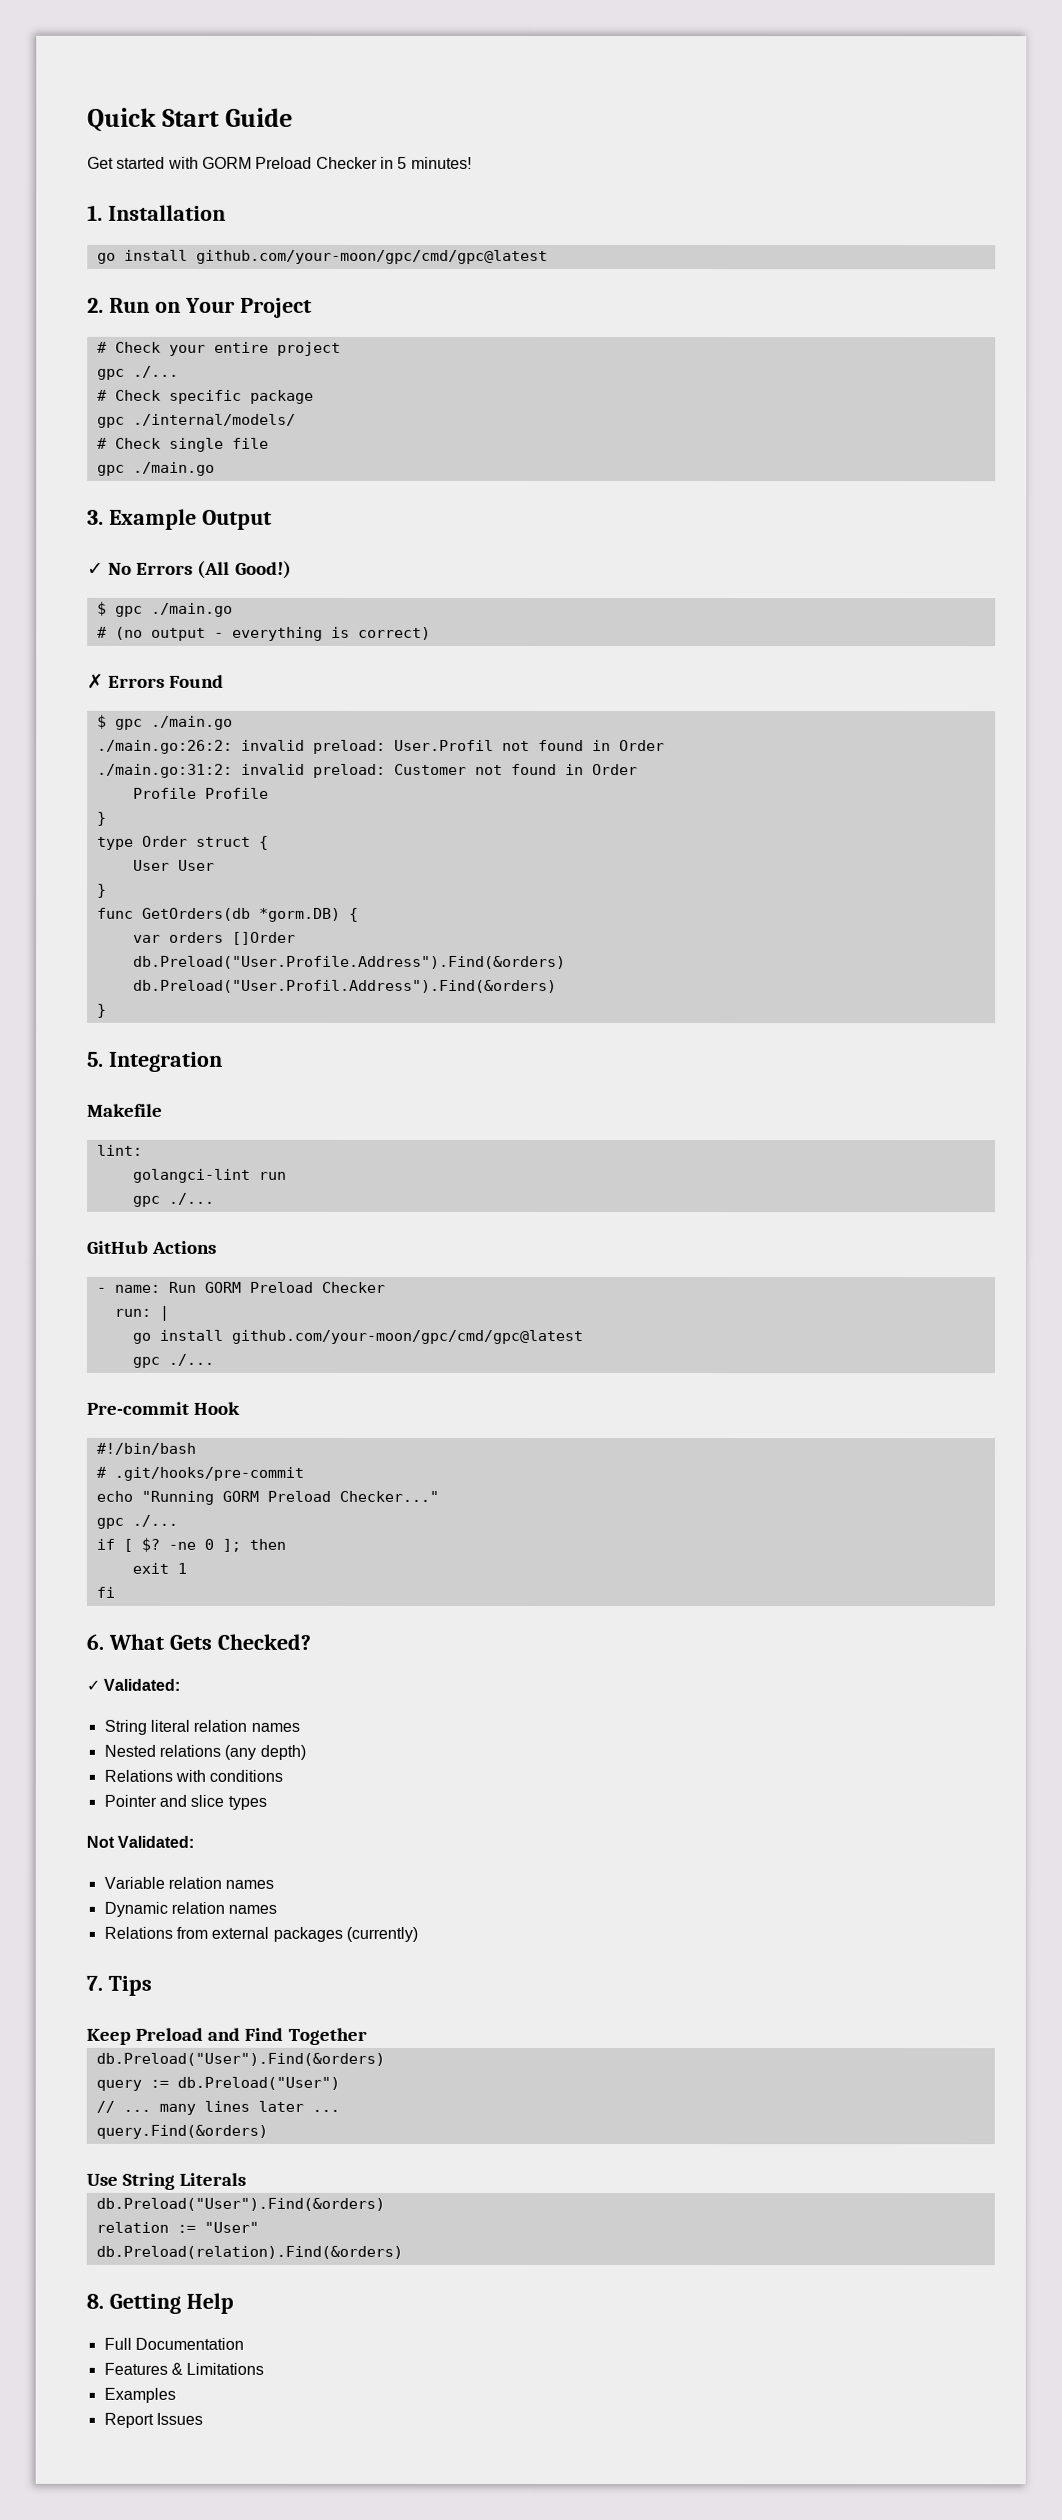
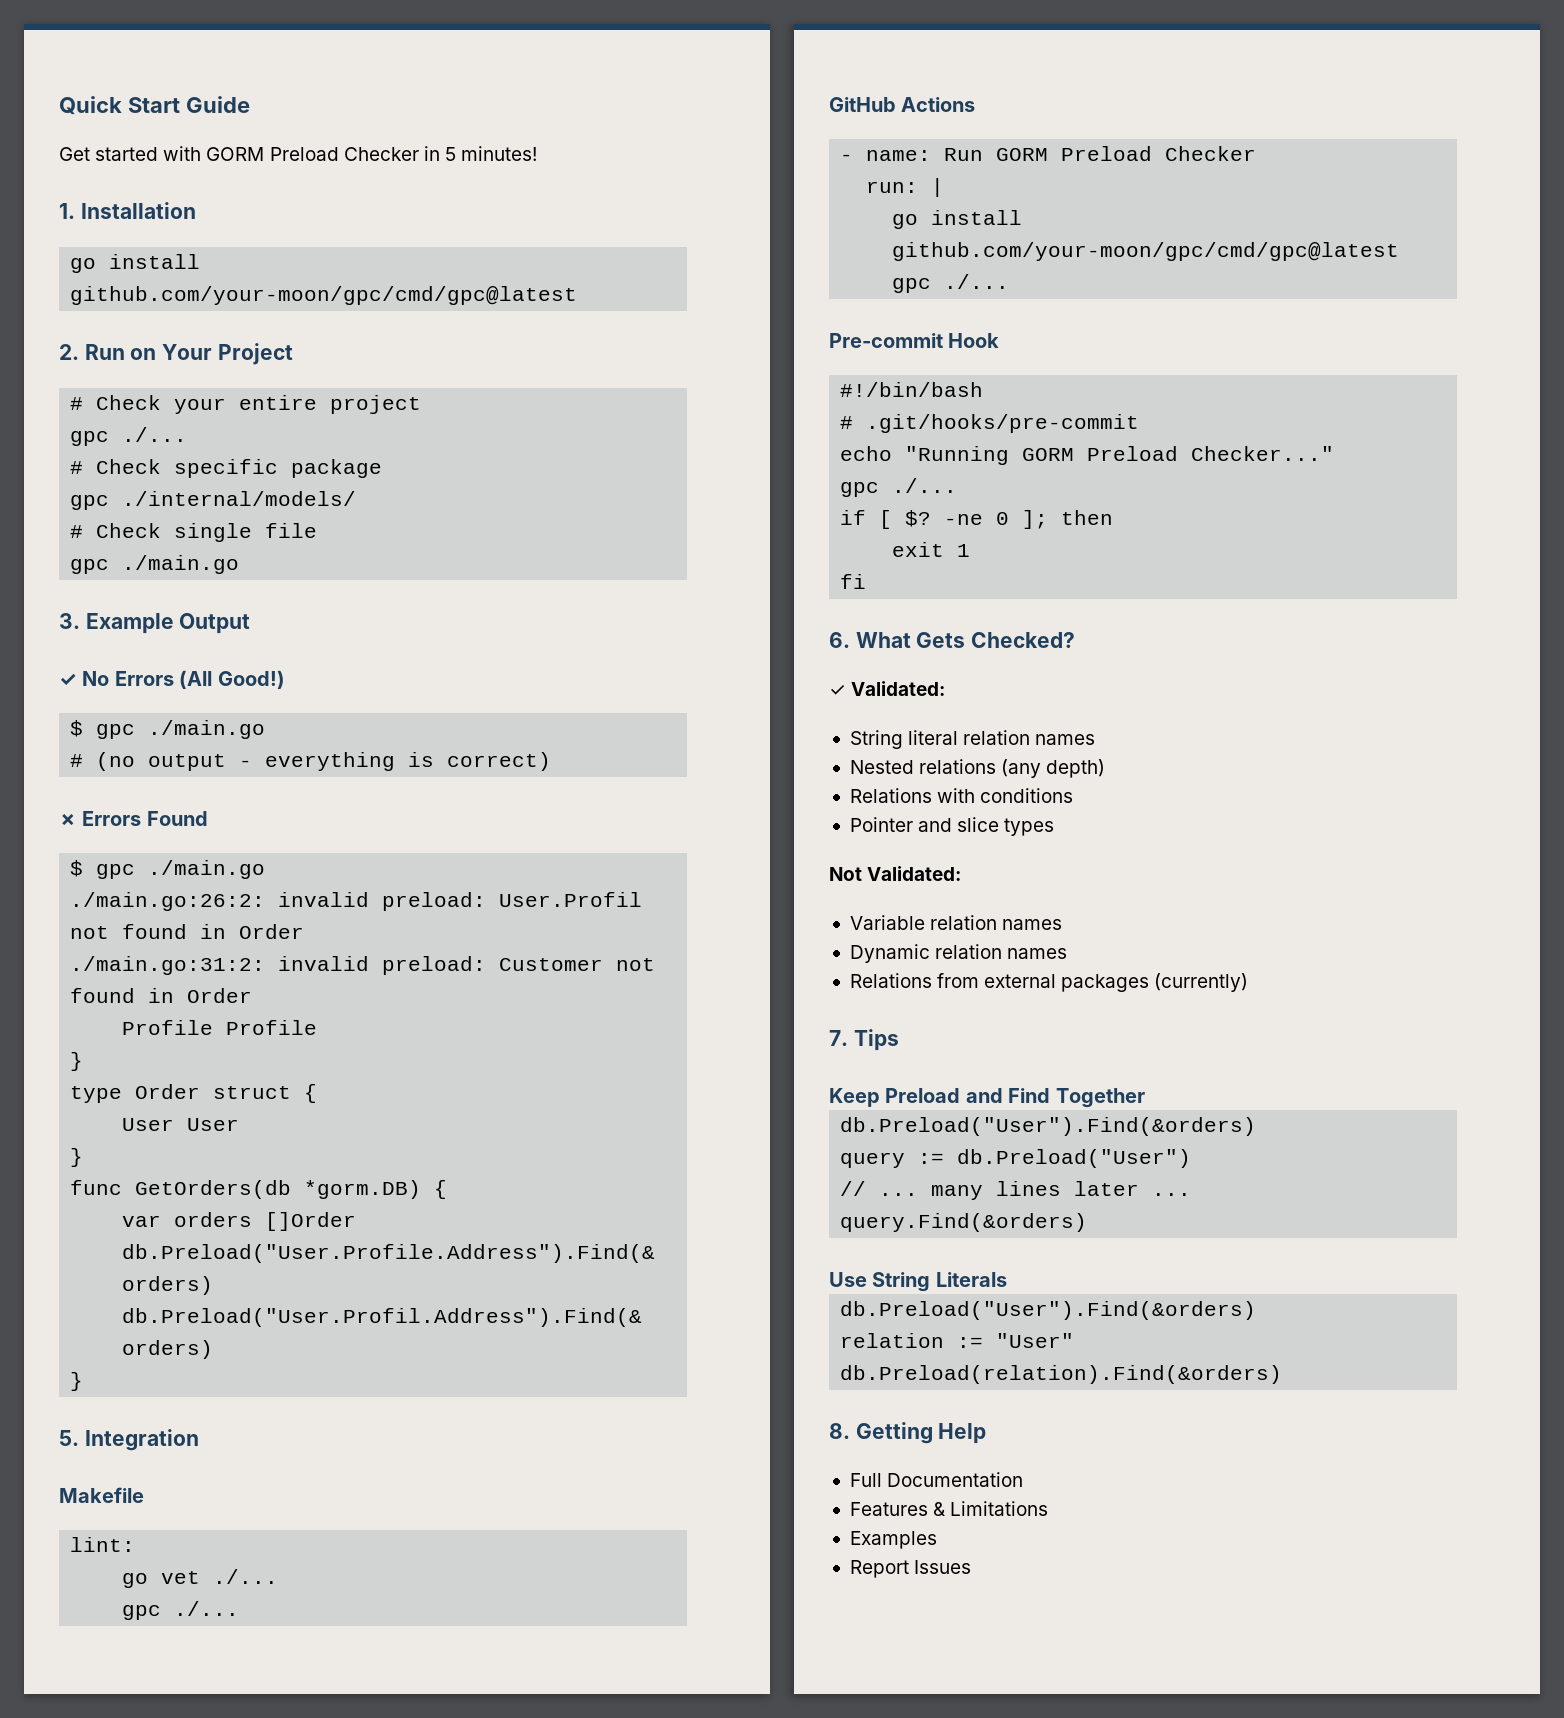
[132,1168,287,1183] golangci-lint run -> [122,1569,279,1588] go vet ./...

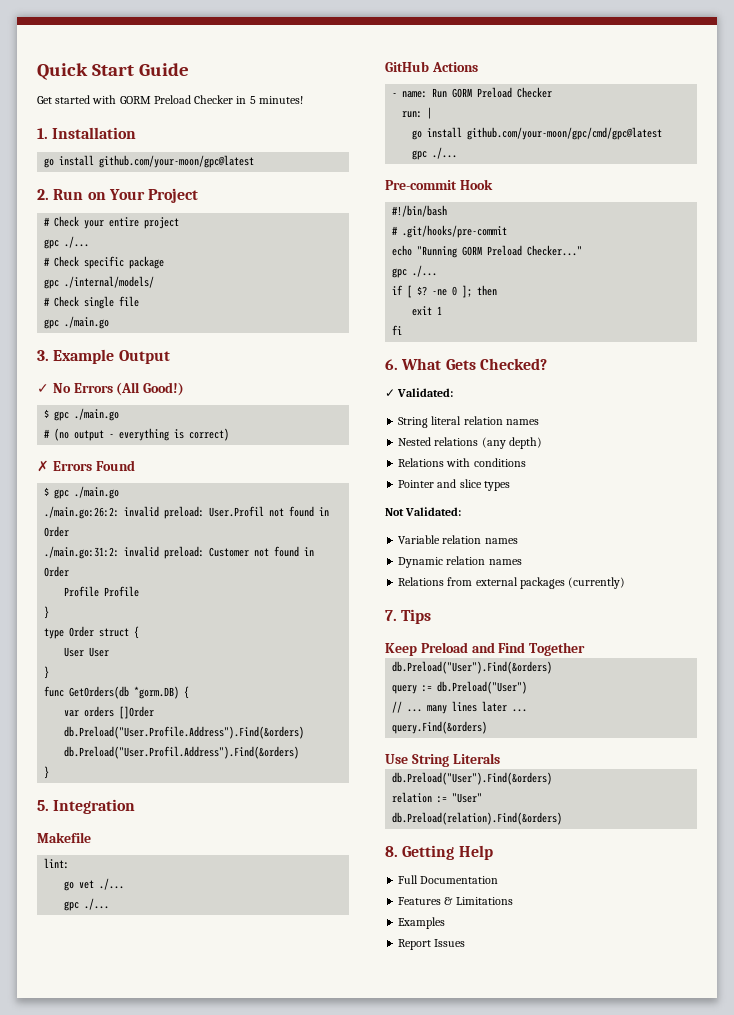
[70,286,578,305] github.com/your-moon/gpc/cmd/gpc@latest -> [99,155,255,168] github.com/your-moon/gpc@latest

